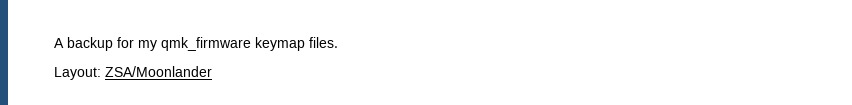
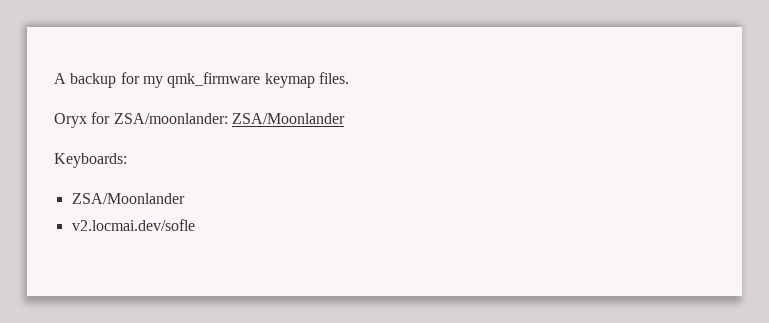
[54,66,212,80] Layout: ZSA/Moonlander -> [54,112,345,128] [54,153,127,168] [71,193,185,204] [71,219,195,231] Oryx for ZSA/moonlander: ZSA/Moonlander // Keyboards: // ZSA/Moonlander // v2.locmai.dev/sofle

